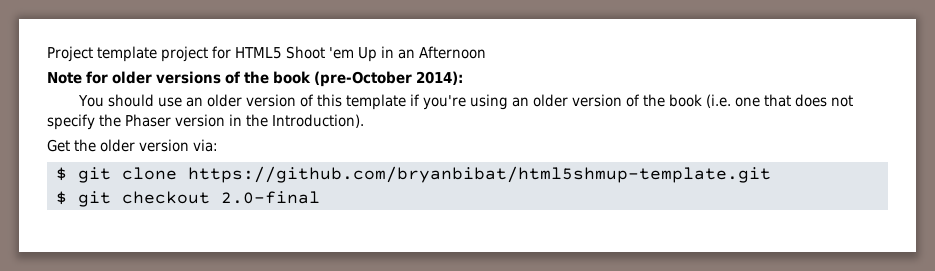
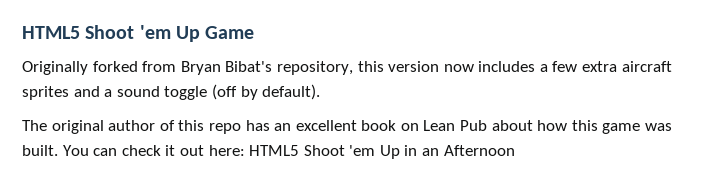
[47,46,231,62] Project template project for -> [22,25,255,42] [22,61,672,75] [22,84,321,100] [22,120,673,134] [22,145,245,156] HTML5 Shoot 'em Up Game // Originally forked from Bryan Bibat's repository, this version now includes a few extra aircraft sprites and a sound toggle (off by default). // The original author of this repo has an excellent book on Lean Pub about how this game was built. You can check it out here:
[47,71,463,87] [77,94,853,110] [47,114,364,130] [47,139,218,152] [55,166,771,183] [55,191,320,207] // Note for older versions of the book (pre-October 2014): // You should use an older version of this template if you're using an older version of the book (i.e. one that does not specify the Phaser version in the Introduction). // Get the older version via: // $ git clone https://github.com/bryanbibat/html5shmup-template.git // $ git checkout 2.0-final -> (515, 150) none

